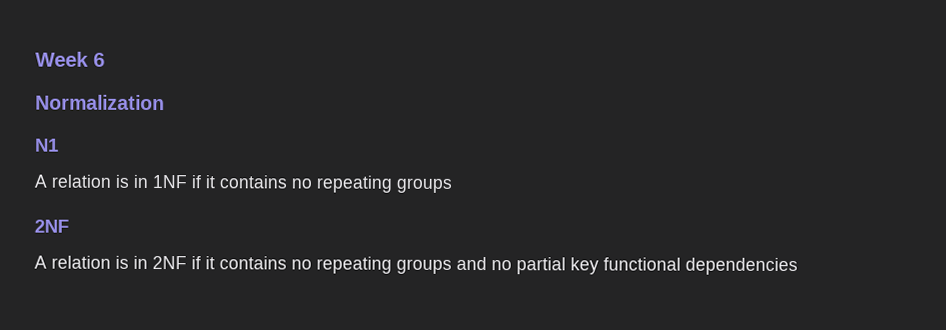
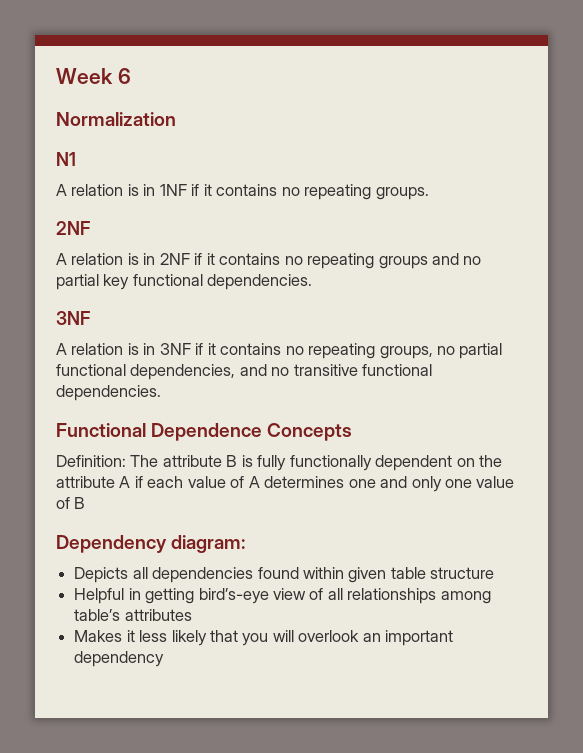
[396,177,452,193] groups -> [375,187,429,200] groups.
[685,257,798,276] dependencies -> [207,274,313,290] [56,311,90,325] [56,343,503,359] [56,364,433,380] [56,385,161,401] [56,423,353,441] [56,455,503,471] [56,476,515,492] [56,497,86,509] [56,535,246,553] [74,567,495,583] [74,588,491,604] [74,609,192,621] [74,630,454,646] [74,651,165,667] dependencies. // 3NF // A relation is in 3NF if it contains no repeating groups, no partial functional dependencies, and no transitive functional dependencies. // Functional Dependence Concepts // Definition: The attribute B is fully functionally dependent on the attribute A if each value of A determines one and only one value of B // Dependency diagram: // Depicts all dependencies found within given table structure // Helpful in getting bird’s-eye view of all relationships among table’s attributes // Makes it less likely that you will overlook an important dependency

